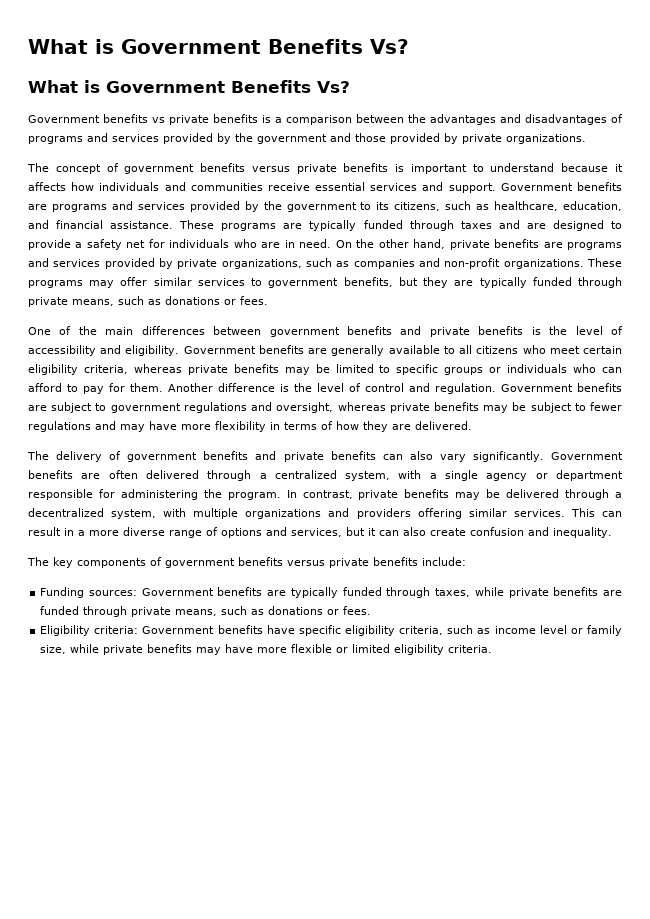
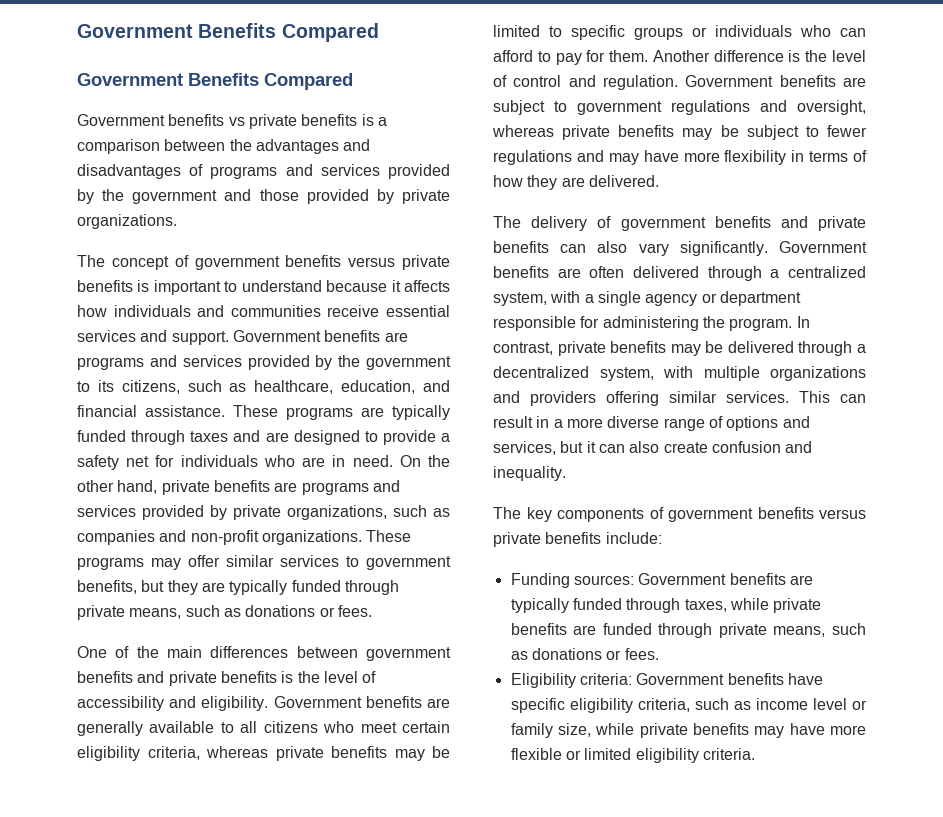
[28,39,409,54] [28,80,350,93] What is Government Benefits Vs? // What is Government Benefits Vs? -> [77,23,379,42] [77,73,353,90] Government Benefits Compared // Government Benefits Compared

